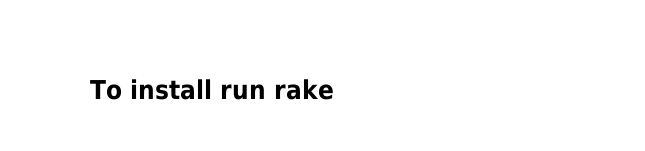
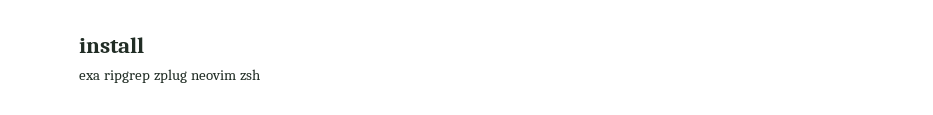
[90,80,122,100] To -> (79, 45) none
[219,79,334,100] run rake -> [79,69,261,83] // exa ripgrep zplug neovim zsh

